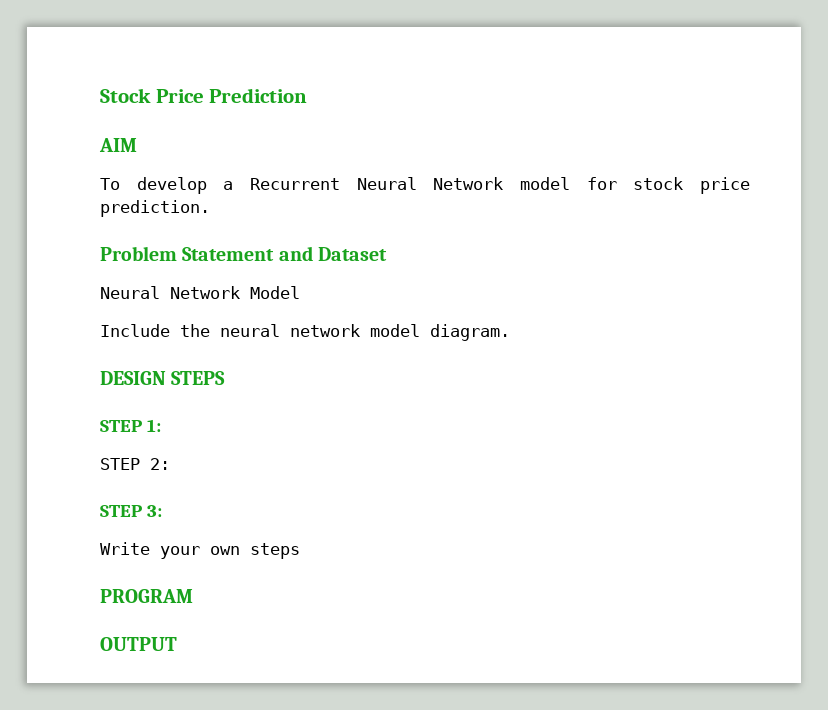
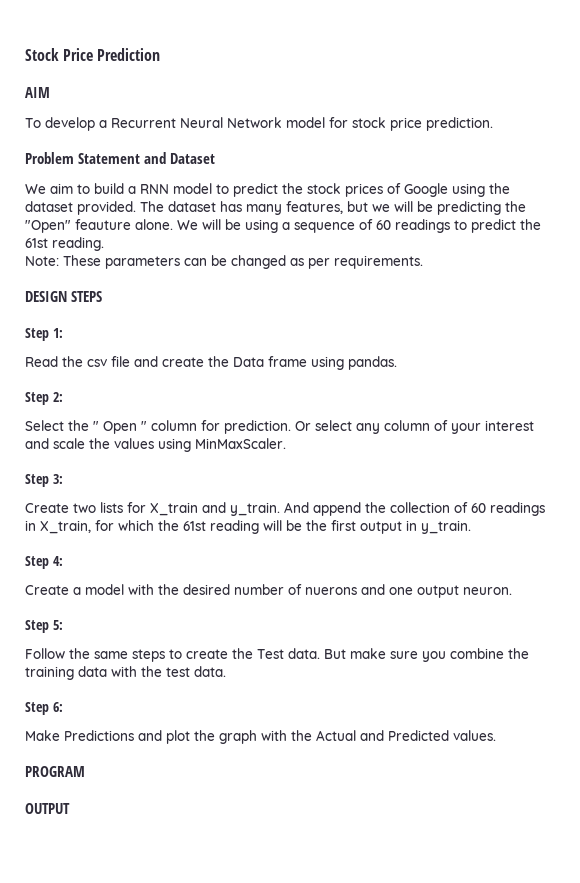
[100,286,300,299] [100,324,510,341] Neural Network Model // Include the neural network model diagram. -> [25,183,510,197] [25,201,526,215] [25,219,541,233] [25,237,104,251] [25,255,423,269] We aim to build a RNN model to predict the stock prices of Google using the dataset provided. The dataset has many features, but we will be predicting the "Open" feauture alone. We will be using a sequence of 60 readings to predict the 61st reading. // Note: These parameters can be changed as per requirements.
[100,420,142,432] STEP -> [25,328,49,341] Step
[100,458,170,470] [100,505,162,517] [100,542,300,559] STEP 2: // STEP 3: // Write your own steps -> [25,356,397,370] [25,392,63,405] [25,420,534,434] [25,438,286,452] [25,474,63,487] [25,502,545,516] [25,520,471,534] [25,556,63,569] [25,584,512,598] [25,620,63,633] [25,648,529,662] [25,666,226,680] [25,702,63,715] [25,730,496,744] Read the csv file and create the Data frame using pandas. // Step 2: // Select the " Open " column for prediction. Or select any column of your interest and scale the values using MinMaxScaler. // Step 3: // Create two lists for X_train and y_train. And append the collection of 60 readings in X_train, for which the 61st reading will be the first output in y_train. // Step 4: // Create a model with the desired number of nuerons and one output neuron. // Step 5: // Follow the same steps to create the Test data. But make sure you combine the training data with the test data. // Step 6: // Make Predictions and plot the graph with the Actual and Predicted values.

